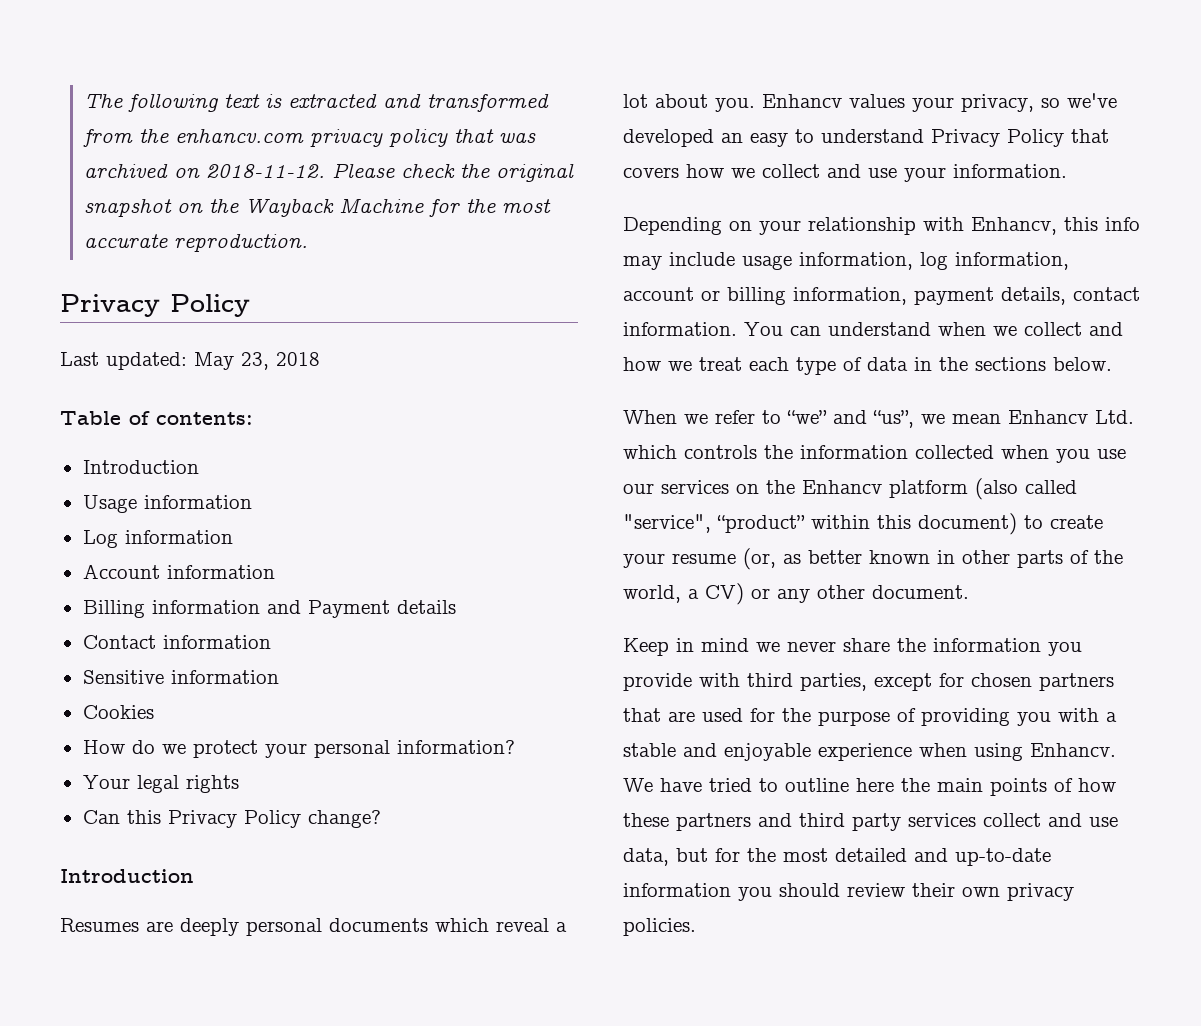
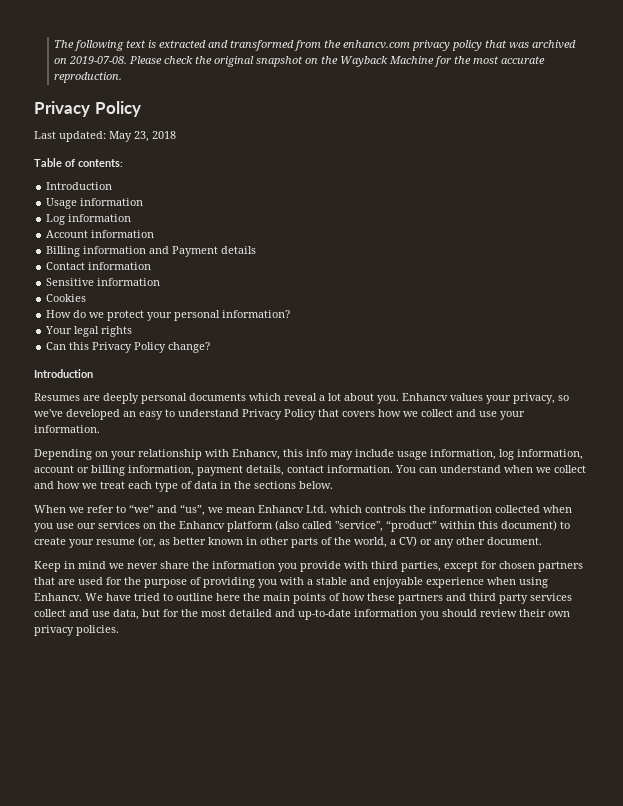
[205,164,325,178] 2018-11-12. -> [69,56,128,64] 2019-07-08.

